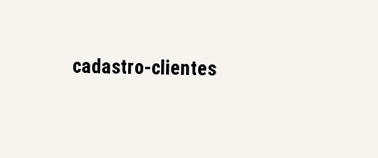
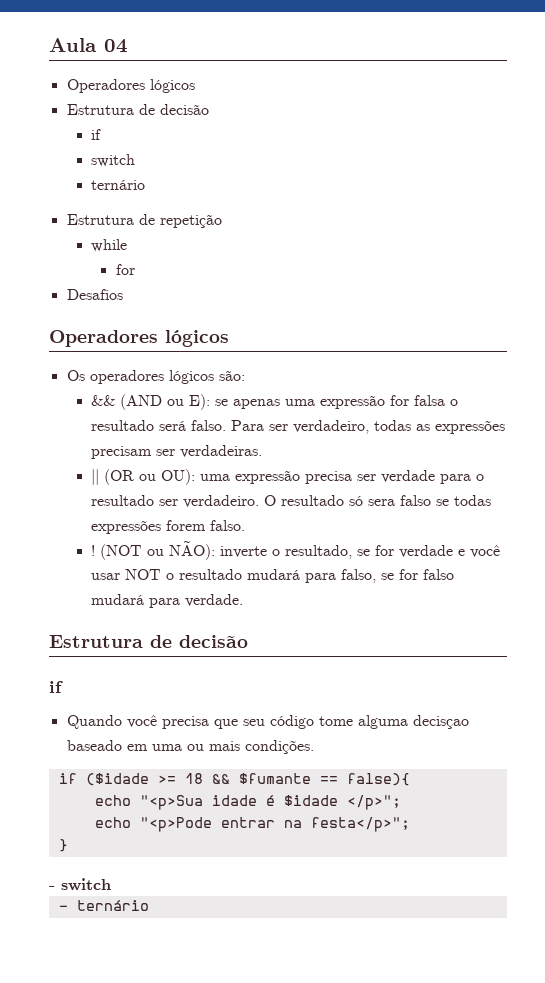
[72,57,217,76] cadastro-clientes -> [49,38,128,53] [66,79,195,93] [66,104,209,115] [91,129,102,140] [91,154,136,167] [91,180,146,190] [66,214,222,228] [91,239,128,252] [115,264,135,275] [66,289,123,300] [49,330,229,347] [66,370,245,384] [91,394,459,410] [91,420,506,434] [91,445,263,459] [91,469,485,485] [91,495,492,508] [91,520,246,534] [91,540,501,560] [91,569,455,583] [91,594,244,608] [49,635,248,648] [49,681,63,693] [66,715,469,729] [66,740,314,754] [58,773,410,786] [94,795,401,810] [94,817,410,832] [58,839,68,852] [49,878,111,891] [58,900,149,911] Aula 04 // Operadores lógicos // Estrutura de decisão // if // switch // ternário // Estrutura de repetição // while // for // Desafios // Operadores lógicos // Os operadores lógicos são: // && (AND ou E): se apenas uma expressão for falsa o resultado será falso. Para ser verdadeiro, todas as expressões precisam ser verdadeiras. // || (OR ou OU): uma expressão precisa ser verdade para o resultado ser verdadeiro. O resultado só sera falso se todas expressões forem falso. // ! (NOT ou NÃO): inverte o resultado, se for verdade e você usar NOT o resultado mudará para falso, se for falso mudará para verdade. // Estrutura de decisão // if // Quando você precisa que seu código tome alguma decisçao baseado em uma ou mais condições. // if ($idade >= 18 && $fumante == false){ // echo "<p>Sua idade é $idade </p>"; // echo "<p>Pode entrar na festa</p>"; // } // - switch // - ternário

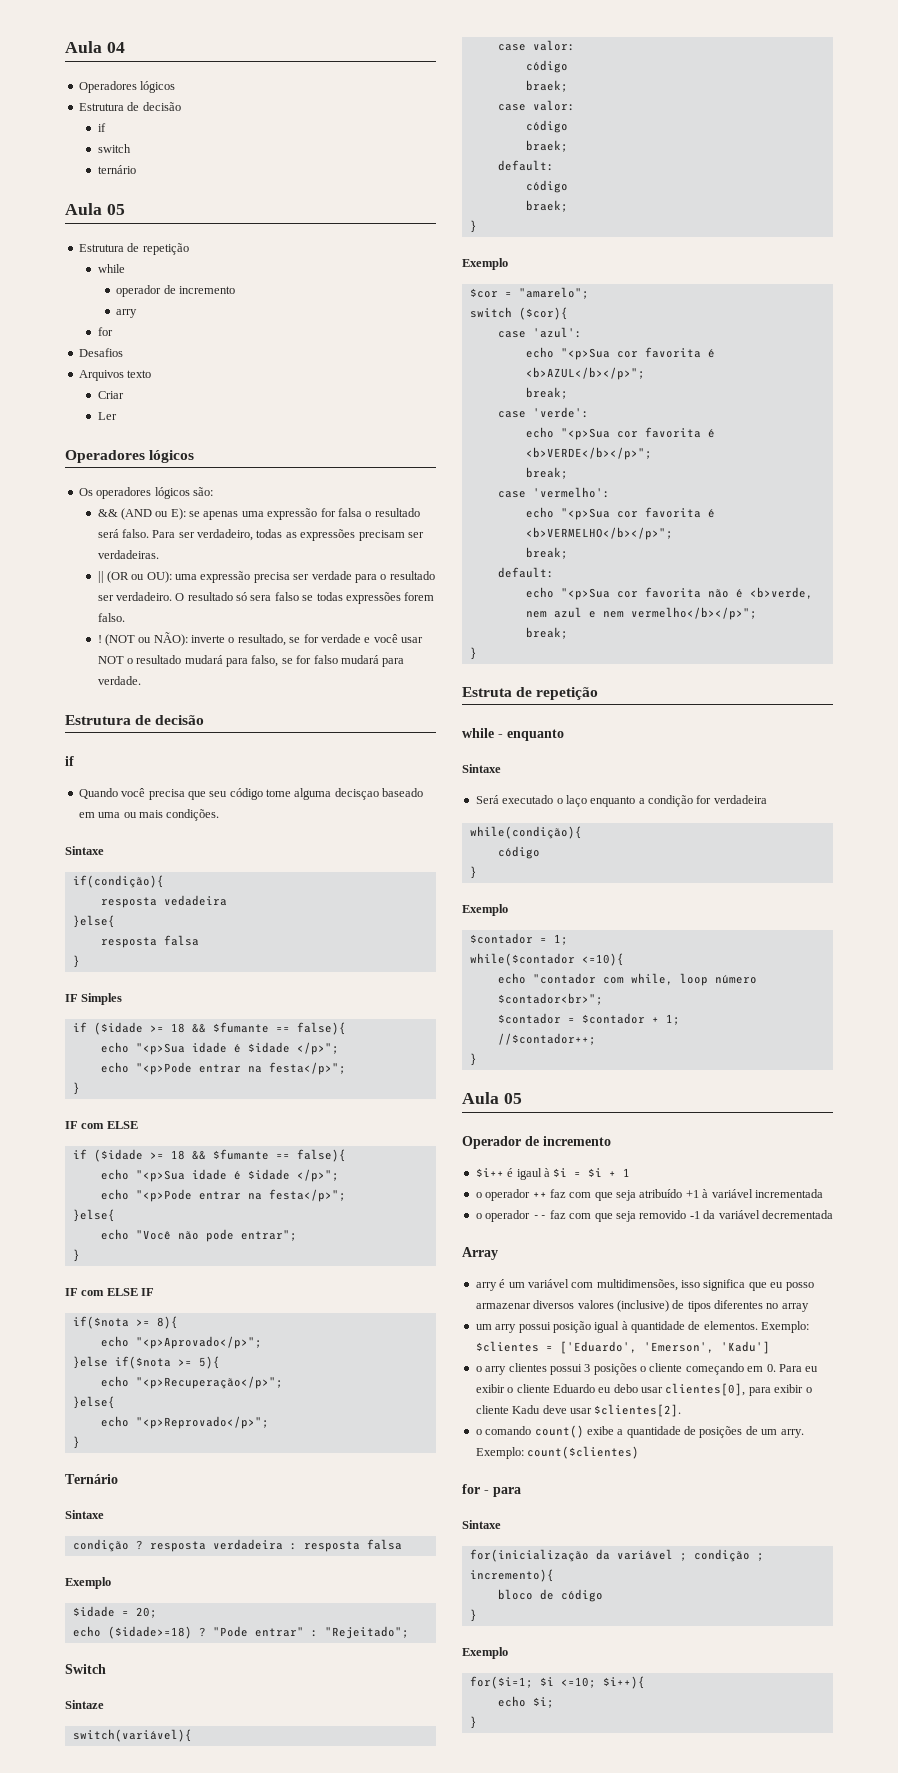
(146, 185) none -> [65,203,125,215] // Aula 05
[115,264,135,275] [66,289,123,300] for // Desafios -> [116,285,236,297] [116,309,138,318] [97,327,113,336] [78,348,123,357] [78,370,152,381] [97,391,124,399] [97,412,117,420] operador de incremento // arry // for // Desafios // Arquivos texto // Criar // Ler
(314, 747) none -> [65,846,104,855] [72,875,164,888] [100,895,227,908] [72,915,115,928] [100,935,199,948] [72,955,80,968] [65,993,123,1005] // Sintaxe // if(condição){ // resposta vedadeira // }else{ // resposta falsa // } // IF Simples
[49,878,111,891] [58,900,149,911] - switch // - ternário -> [65,1121,138,1129] [72,1149,346,1162] [100,1169,339,1182] [100,1189,346,1202] [72,1209,115,1222] [100,1229,297,1242] [72,1249,80,1262] [65,1288,155,1296] [72,1316,178,1329] [100,1336,262,1349] [72,1356,220,1369] [100,1376,283,1389] [72,1396,115,1409] [100,1416,269,1429] [72,1436,80,1449] [65,1474,118,1484] [65,1510,104,1519] [72,1539,402,1552] [65,1577,111,1589] [72,1606,157,1618] [72,1626,409,1639] [65,1664,106,1674] [65,1700,104,1709] [72,1729,192,1742] [497,40,575,51] [525,60,568,73] [525,80,568,92] [497,100,575,111] [525,120,568,133] [525,140,568,152] [497,160,554,171] [525,180,568,193] [525,200,568,212] [469,220,477,233] [462,258,508,270] [469,287,589,299] [469,307,568,320] [497,327,582,338] [525,347,715,360] [525,367,645,380] [525,387,568,399] [497,407,589,418] [525,427,715,440] [525,447,652,460] [525,467,568,479] [497,487,610,498] [525,507,715,520] [525,527,673,540] [525,547,568,559] [497,567,554,578] [525,587,813,600] [525,607,757,620] [525,627,568,639] [469,647,477,660] [462,687,599,700] [462,728,564,741] [462,764,501,773] [475,795,767,807] [469,826,582,839] [497,846,540,859] [469,866,477,879] [462,904,508,916] [469,933,568,945] [469,953,624,966] [497,973,757,986] [497,993,603,1005] [497,1013,680,1025] [497,1033,596,1045] [469,1053,477,1066] [462,1092,522,1104] [462,1136,611,1149] [475,1168,631,1180] [475,1189,823,1201] [475,1210,833,1222] [462,1247,498,1260] [475,1279,814,1291] [475,1300,809,1312] [475,1321,810,1333] [475,1341,770,1354] [475,1363,819,1375] [475,1383,812,1396] [475,1404,682,1417] [475,1425,804,1438] [475,1446,640,1459] [462,1484,521,1497] [462,1520,501,1529] [469,1549,764,1562] [469,1569,554,1582] [497,1589,603,1602] [469,1609,477,1622] [462,1647,508,1659] [469,1676,645,1689] [497,1696,554,1708] [469,1716,477,1729] IF com ELSE // if ($idade >= 18 && $fumante == false){ // echo "<p>Sua idade é $idade </p>"; // echo "<p>Pode entrar na festa</p>"; // }else{ // echo "Você não pode entrar"; // } // IF com ELSE IF // if($nota >= 8){ // echo "<p>Aprovado</p>"; // }else if($nota >= 5){ // echo "<p>Recuperação</p>"; // }else{ // echo "<p>Reprovado</p>"; // } // Ternário // Sintaxe // condição ? resposta verdadeira : resposta falsa // Exemplo // $idade = 20; // echo ($idade>=18) ? "Pode entrar" : "Rejeitado"; // Switch // Sintaze // switch(variável){ // case valor: // código // braek; // case valor: // código // braek; // default: // código // braek; // } // Exemplo // $cor = "amarelo"; // switch ($cor){ // case 'azul': // echo "<p>Sua cor favorita é <b>AZUL</b></p>"; // break; // case 'verde': // echo "<p>Sua cor favorita é <b>VERDE</b></p>"; // break; // case 'vermelho': // echo "<p>Sua cor favorita é <b>VERMELHO</b></p>"; // break; // default: // echo "<p>Sua cor favorita não é <b>verde, nem azul e nem vermelho</b></p>"; // break; // } // Estruta de repetição // while - enquanto // Sintaxe // Será executado o laço enquanto a condição for verdadeira // while(condição){ // código // } // Exemplo // $contador = 1; // while($contador <=10){ // echo "contador com while, loop número $contador<br>"; // $contador = $contador + 1; // //$contador++; // } // Aula 05 // Operador de incremento // $i++ é igaul à $i = $i + 1 // o operador ++ faz com que seja atribuído +1 à variável incrementada // o operador -- faz com que seja removido -1 da variável decrementada // Array // arry é um variável com multidimensões, isso significa que eu posso armazenar diversos valores (inclusive) de tipos diferentes no array // um arry possui posição igual à quantidade de elementos. Exemplo: $clientes = ['Eduardo', 'Emerson', 'Kadu'] // o arry clientes possui 3 posições o cliente começando em 0. Para eu exibir o cliente Eduardo eu debo usar clientes[0], para exibir o cliente Kadu deve usar $clientes[2]. // o comando count() exibe a quantidade de posições de um arry. Exemplo: count($clientes) // for - para // Sintaxe // for(inicialização da variável ; condição ; incremento){ // bloco de código // } // Exemplo // for($i=1; $i <=10; $i++){ // echo $i; // }

